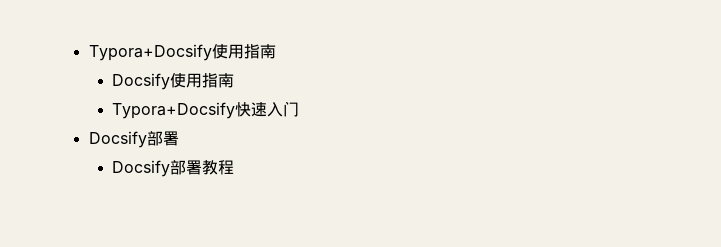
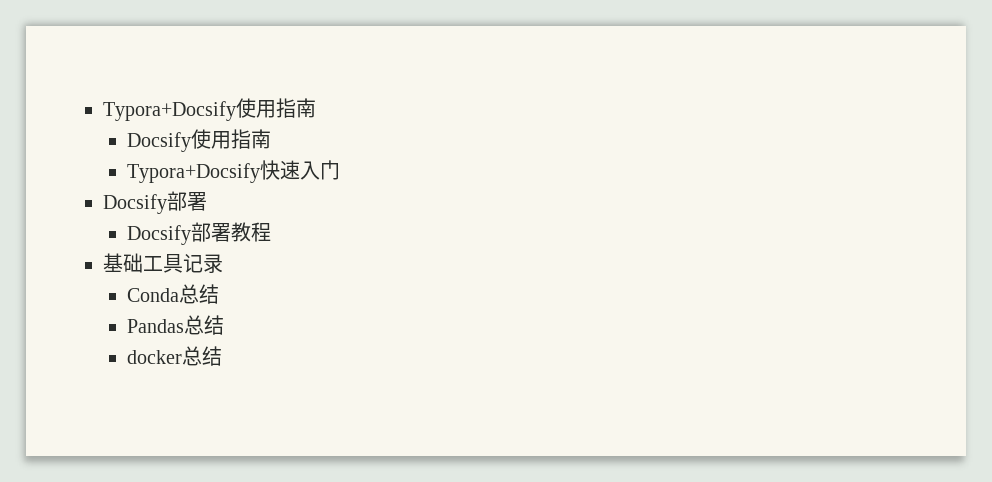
(235, 167) none -> [103,253,223,273] [127,284,220,304] [127,315,225,335] [127,346,223,366] // 基础工具记录 // Conda总结 // Pandas总结 // docker总结

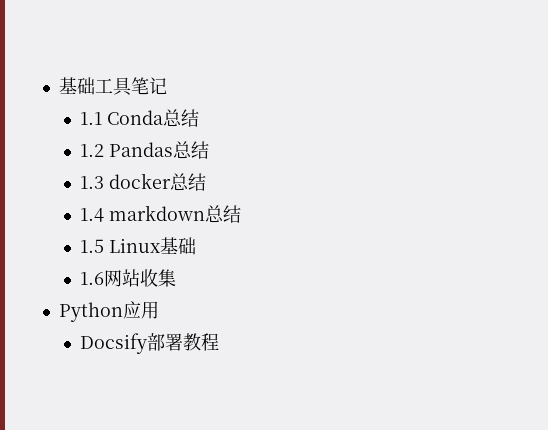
[103,98,316,121] [127,129,272,152] [127,160,341,183] [103,191,207,214] [127,222,272,245] [103,253,223,273] [127,284,220,304] [127,315,225,335] [127,346,223,366] Typora+Docsify使用指南 // Docsify使用指南 // Typora+Docsify快速入门 // Docsify部署 // Docsify部署教程 // 基础工具记录 // Conda总结 // Pandas总结 // docker总结 -> [58,77,167,96] [80,109,200,127] [80,141,210,159] [80,173,207,191] [80,205,242,223] [80,237,197,255] [80,269,177,287] [58,301,159,322] [80,333,220,354] 基础工具笔记 // 1.1 Conda总结 // 1.2 Pandas总结 // 1.3 docker总结 // 1.4 markdown总结 // 1.5 Linux基础 // 1.6网站收集 // Python应用 // Docsify部署教程

